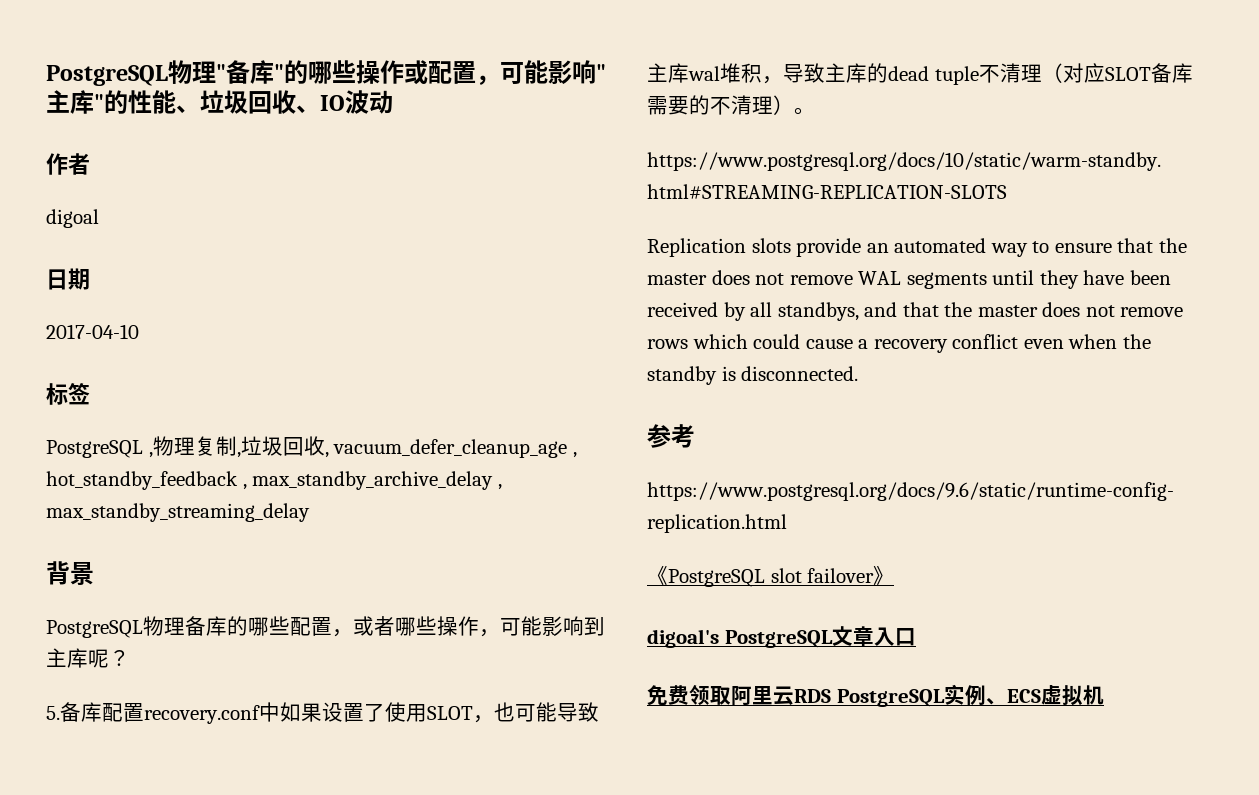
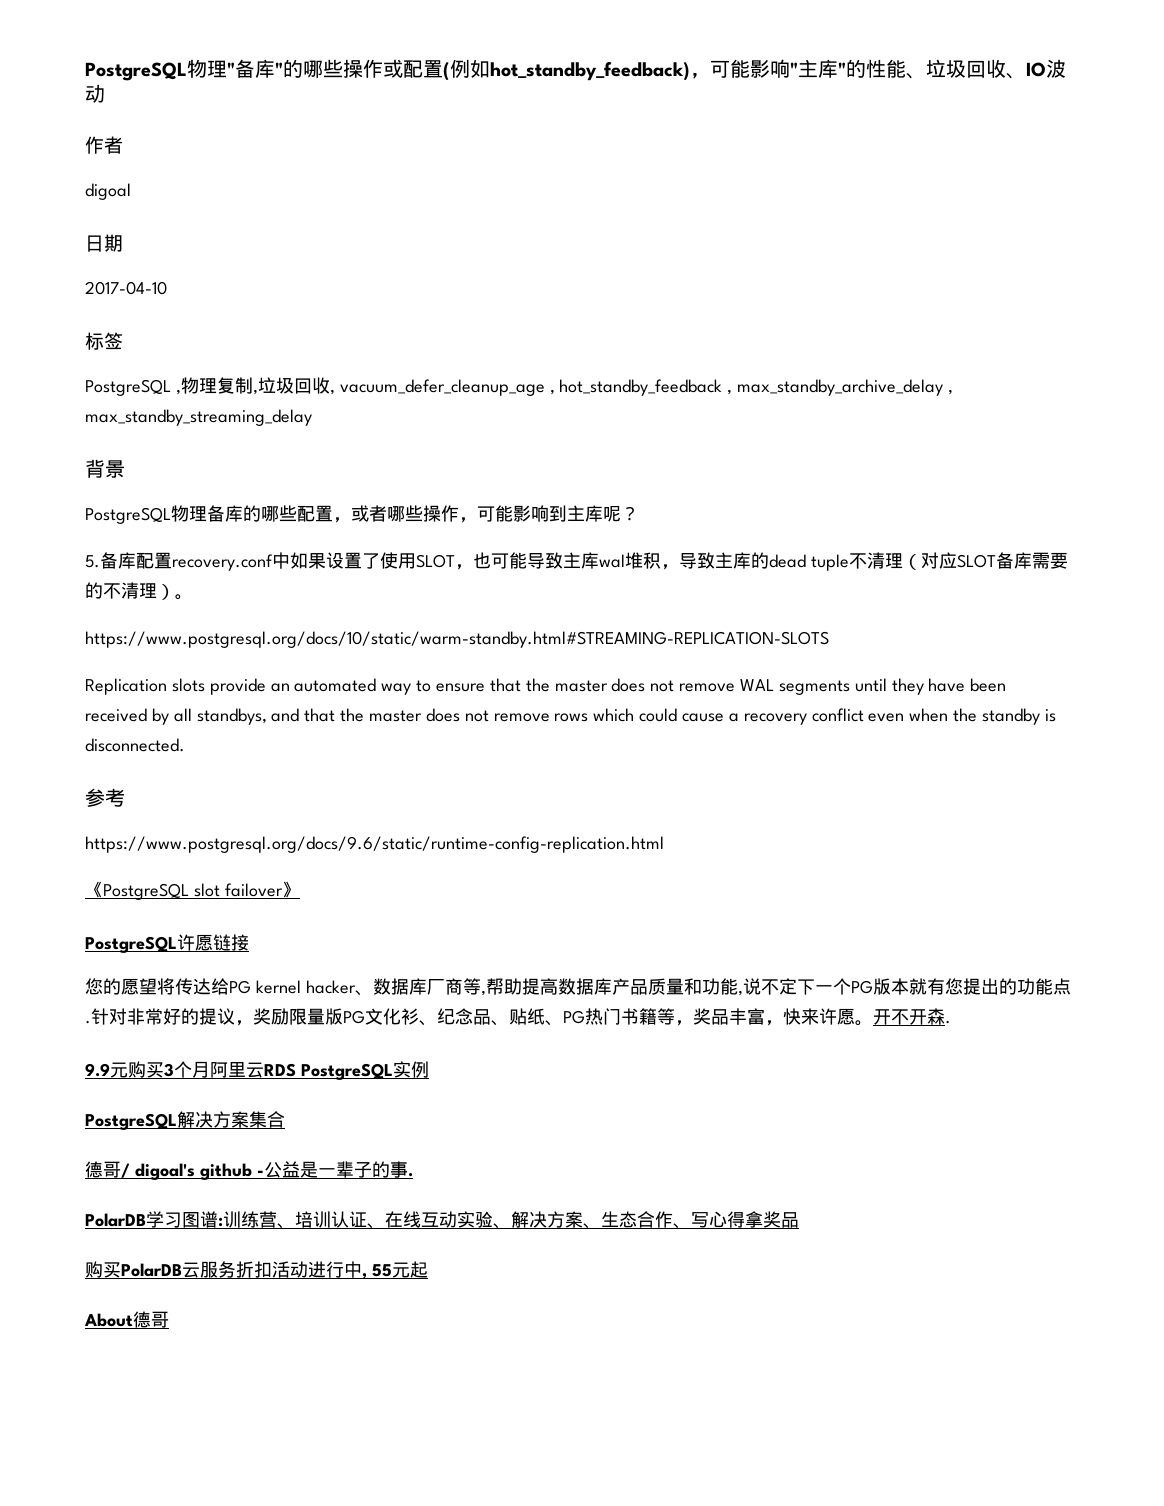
(476, 72) none -> [443,59,690,81] (例如hot_standby_feedback)
[647,626,916,648] [647,685,731,706] digoal's PostgreSQL文章入口 // 免费领取 -> [85,934,249,953] [85,978,1071,996] [85,1008,951,1026] [85,1061,210,1078] PostgreSQL许愿链接 // 您的愿望将传达给PG kernel hacker、数据库厂商等,帮助提高数据库产品质量和功能,说不定下一个PG版本就有您提出的功能点.针对非常好的提议，奖励限量版PG文化衫、纪念品、贴纸、PG热门书籍等，奖品丰富，快来许愿。开不开森. // 9.9元购买3个月
[985,685,1104,706] 、ECS虚拟机 -> [85,1111,285,1130] [85,1161,413,1180] [85,1211,799,1229] [85,1261,428,1279] [84,1311,169,1328] // PostgreSQL解决方案集合 // 德哥/ digoal's github -公益是一辈子的事. // PolarDB学习图谱:训练营、培训认证、在线互动实验、解决方案、生态合作、写心得拿奖品 // 购买PolarDB云服务折扣活动进行中, 55元起 // About德哥

